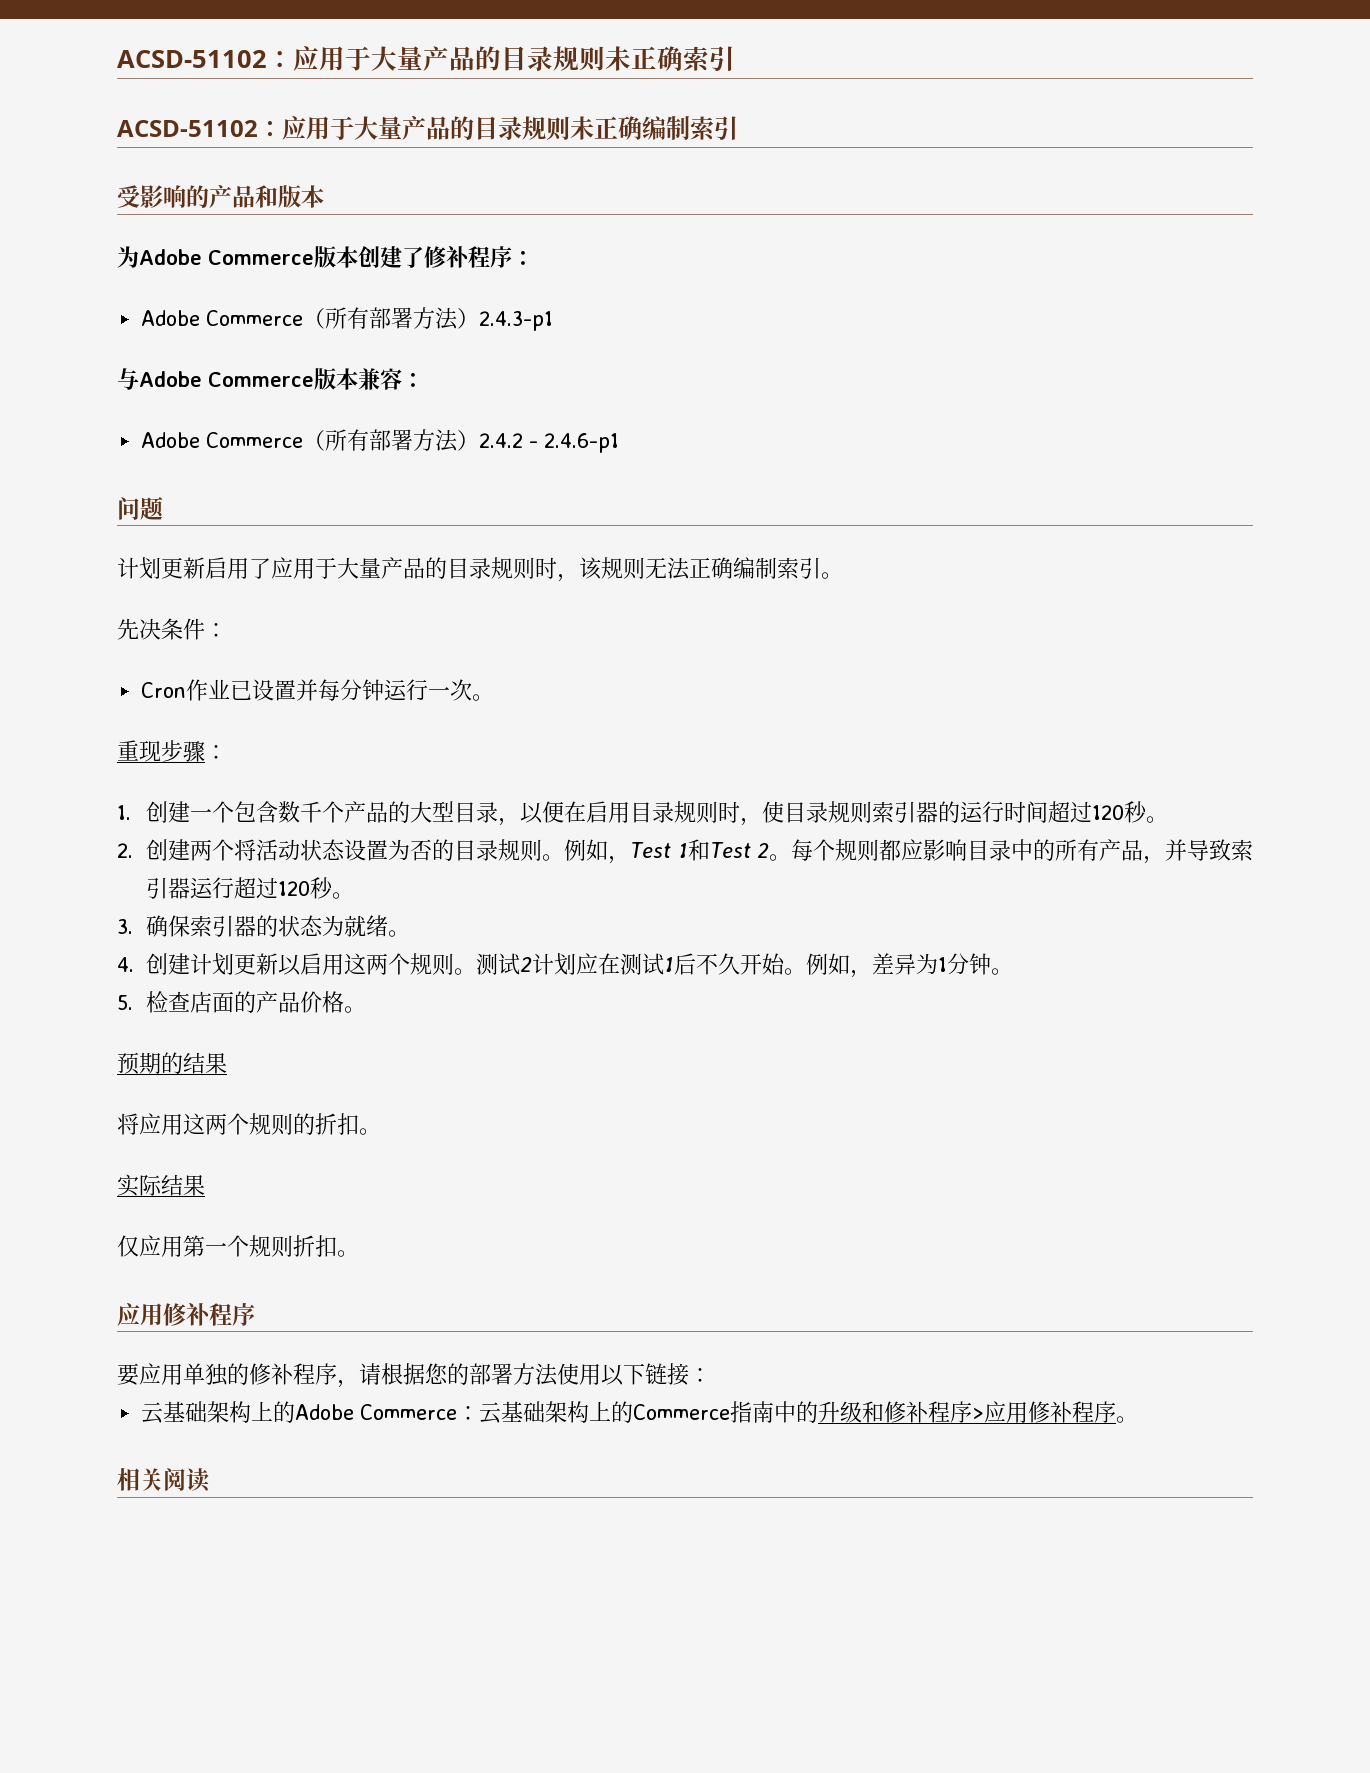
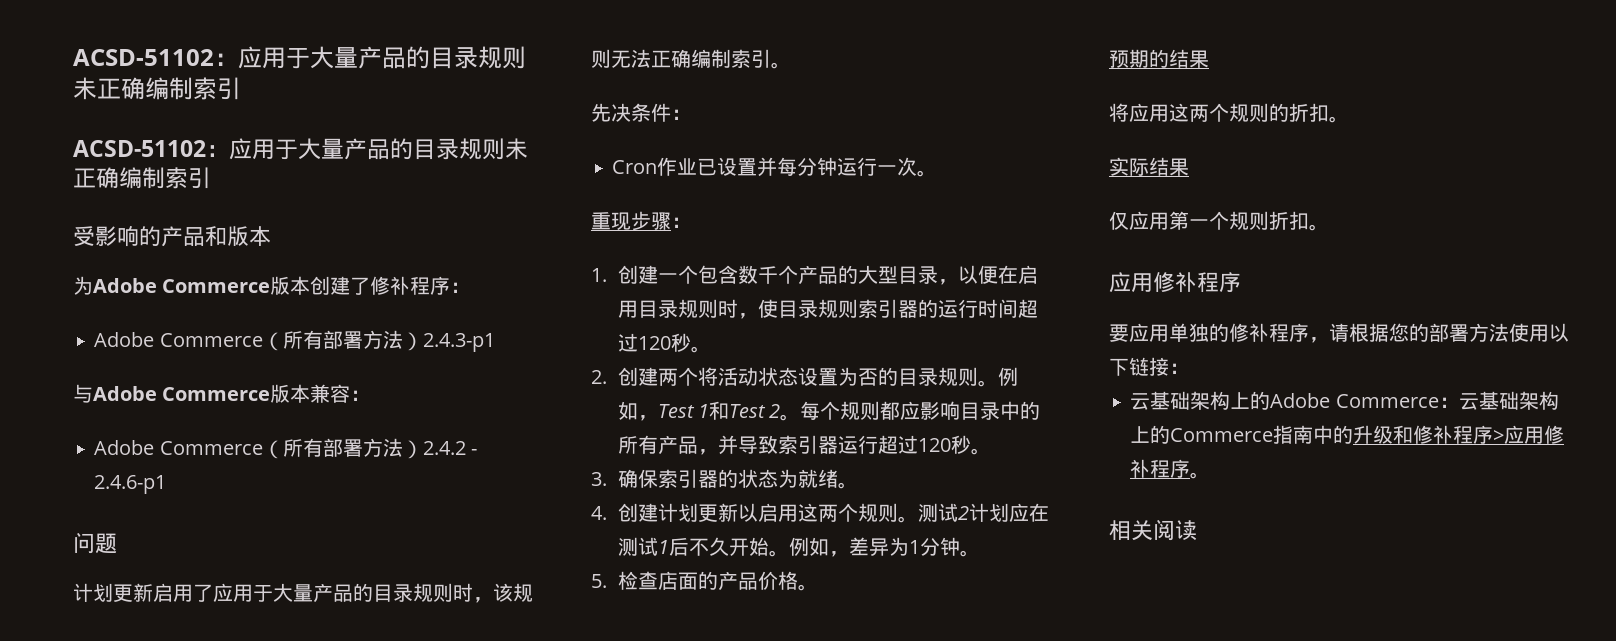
[117,46,683,71] ACSD-51102：应用于大量产品的目录规则未正确 -> [73,46,526,69] [73,77,193,100] ACSD-51102：应用于大量产品的目录规则未正确编制

